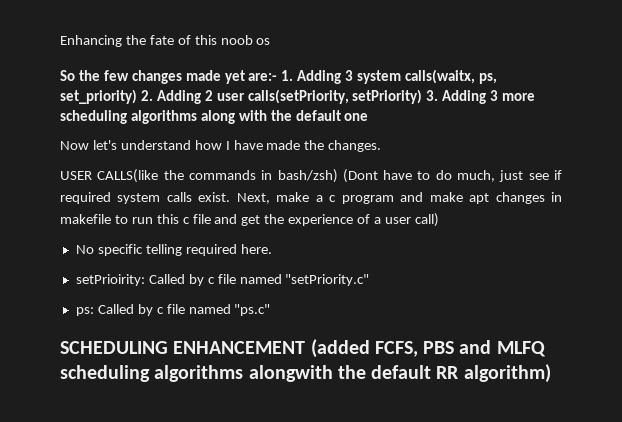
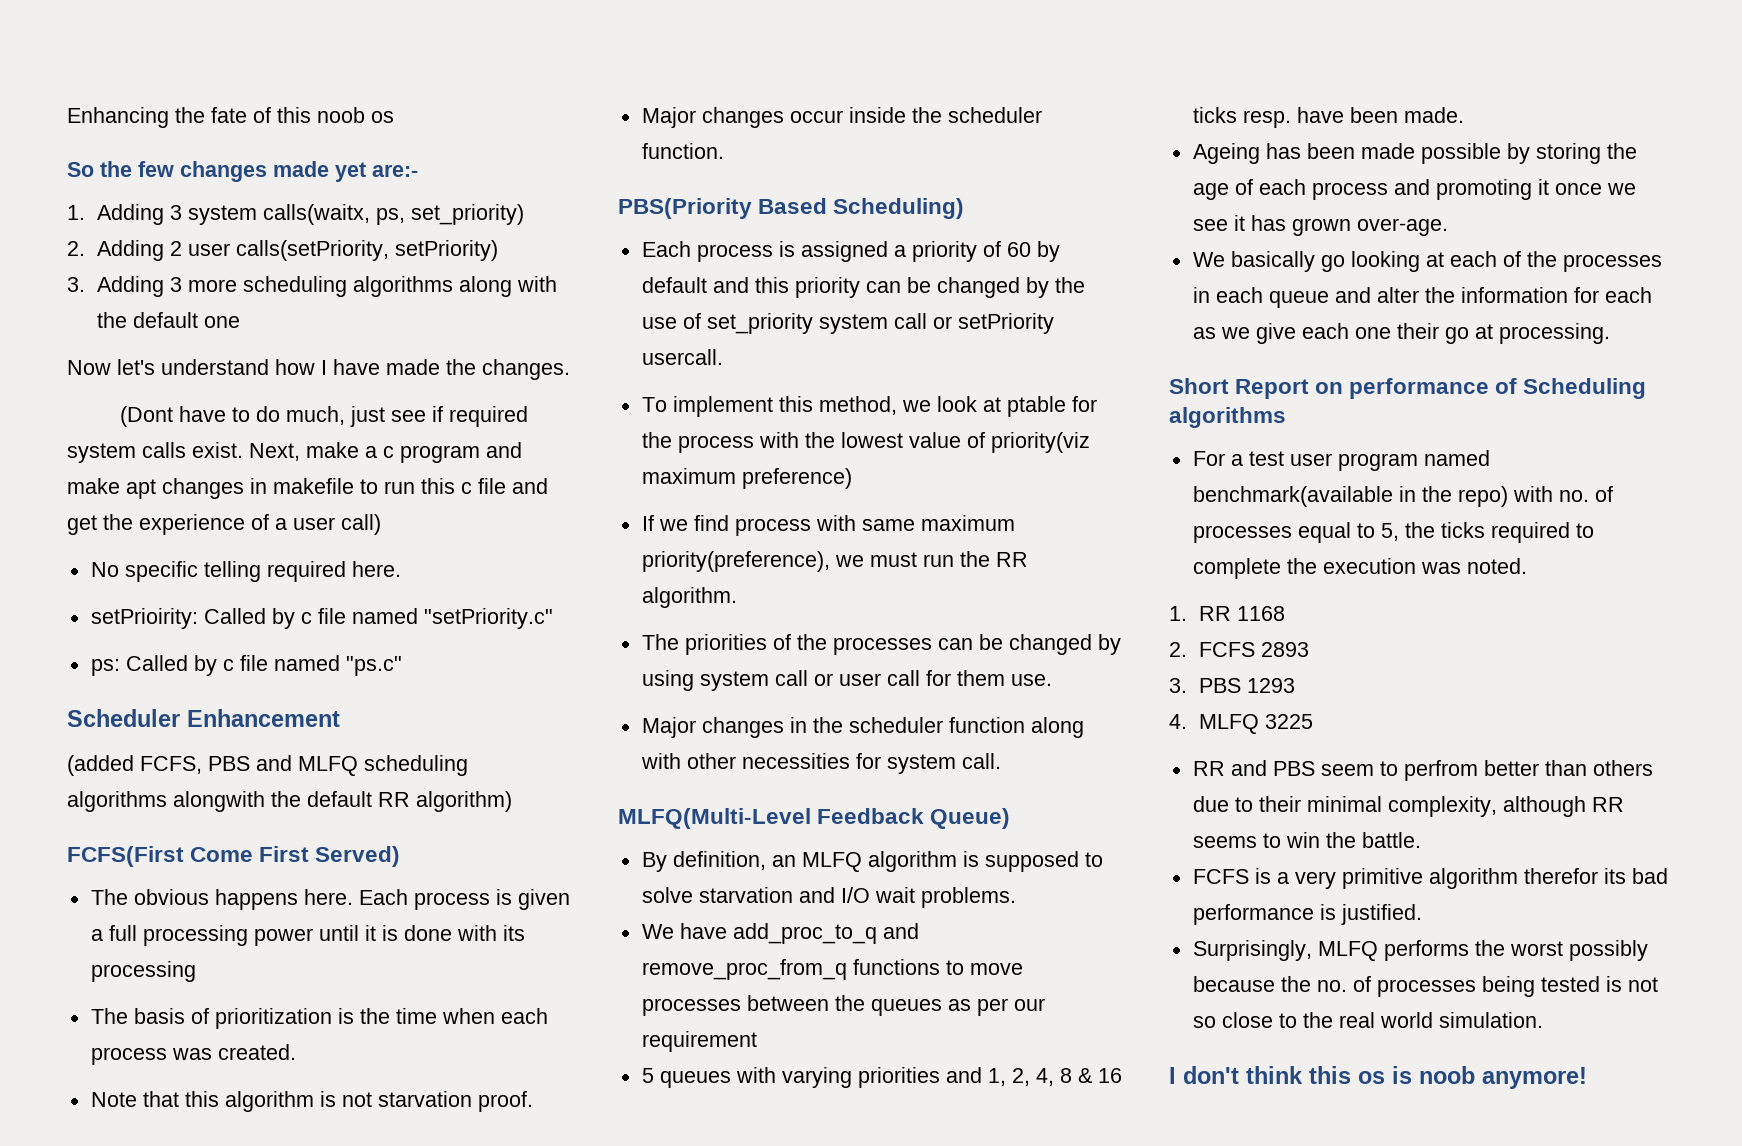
(278, 77) none -> (418, 170) //
(137, 96) none -> (524, 214) //
(423, 96) none -> (498, 250) //
[60,169,338,183] USER CALLS(like the commands in bash/zsh) -> (570, 369) none
[60,341,306,354] SCHEDULING ENHANCEMENT -> [67,709,340,727] Scheduler Enhancement //
(551, 373) none -> [67,846,401,867] [90,889,570,910] [90,925,525,946] [90,961,196,982] [90,1008,548,1029] [90,1044,296,1065] [90,1091,533,1112] [641,107,1042,128] [641,143,724,159] [618,198,965,219] [641,241,1060,262] [641,277,1085,298] [641,313,1054,334] [641,349,723,365] [641,396,1097,417] [641,432,1090,453] [641,468,852,489] [641,515,1015,536] [641,551,1028,572] [641,587,737,608] [641,634,1121,655] [641,670,1052,691] [641,717,1084,738] [640,753,1001,774] [618,808,1011,829] [641,851,1103,872] [641,887,1016,908] [641,923,919,944] [641,959,1023,980] [641,995,1045,1016] [641,1031,757,1052] [641,1067,1122,1088] [1192,107,1464,128] [1192,143,1637,164] [1192,179,1636,200] [1192,215,1448,236] [1192,251,1662,272] [1192,287,1652,308] [1192,323,1610,344] [1169,378,1647,399] [1169,407,1286,428] [1192,450,1490,471] [1192,486,1613,507] [1192,522,1594,543] [1192,558,1527,579] [1169,606,1285,621] [1169,642,1309,657] [1169,678,1295,693] [1169,714,1313,734] [1192,760,1653,781] [1192,796,1624,817] [1192,832,1421,848] [1192,868,1668,889] [1192,904,1422,925] [1192,940,1648,961] [1192,976,1658,997] [1192,1012,1543,1028] [1169,1066,1587,1089] // FCFS(First Come First Served) // The obvious happens here. Each process is given a full processing power until it is done with its processing // The basis of prioritization is the time when each process was created. // Note that this algorithm is not starvation proof. // Major changes occur inside the scheduler function. // PBS(Priority Based Scheduling) // Each process is assigned a priority of 60 by default and this priority can be changed by the use of set_priority system call or setPriority usercall. // To implement this method, we look at ptable for the process with the lowest value of priority(viz maximum preference) // If we find process with same maximum priority(preference), we must run the RR algorithm. // The priorities of the processes can be changed by using system call or user call for them use. // Major changes in the scheduler function along with other necessities for system call. // MLFQ(Multi-Level Feedback Queue) // By definition, an MLFQ algorithm is supposed to solve starvation and I/O wait problems. // We have add_proc_to_q and remove_proc_from_q functions to move processes between the queues as per our requirement // 5 queues with varying priorities and 1, 2, 4, 8 & 16 ticks resp. have been made. // Ageing has been made possible by storing the age of each process and promoting it once we see it has grown over-age. // We basically go looking at each of the processes in each queue and alter the information for each as we give each one their go at processing. // Short Report on performance of Scheduling algorithms // For a test user program named benchmark(available in the repo) with no. of processes equal to 5, the ticks required to complete the execution was noted. // 1. RR 1168 // 2. FCFS 2893 // 3. PBS 1293 // 4. MLFQ 3225 // RR and PBS seem to perfrom better than others due to their minimal complexity, although RR seems to win the battle. // FCFS is a very primitive algorithm therefor its bad performance is justified. // Surprisingly, MLFQ performs the worst possibly because the no. of processes being tested is not so close to the real world simulation. // I don't think this os is noob anymore!

